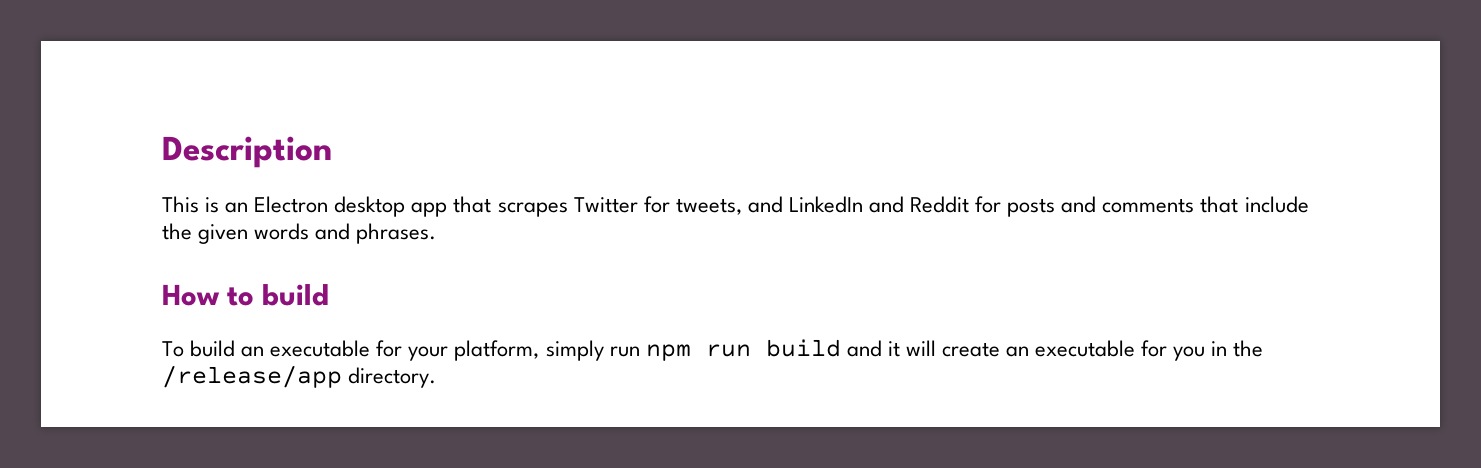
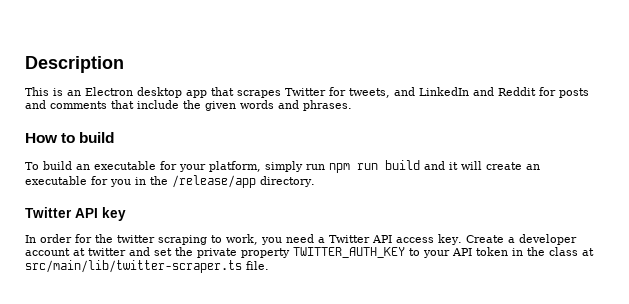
(437, 377) none -> [25,207,126,221] [25,234,577,245] [25,247,594,258] [25,260,269,273] // Twitter API key // In order for the twitter scraping to work, you need a Twitter API access key. Create a developer account at twitter and set the private property TWITTER_AUTH_KEY to your API token in the class at src/main/lib/twitter-scraper.ts file.

